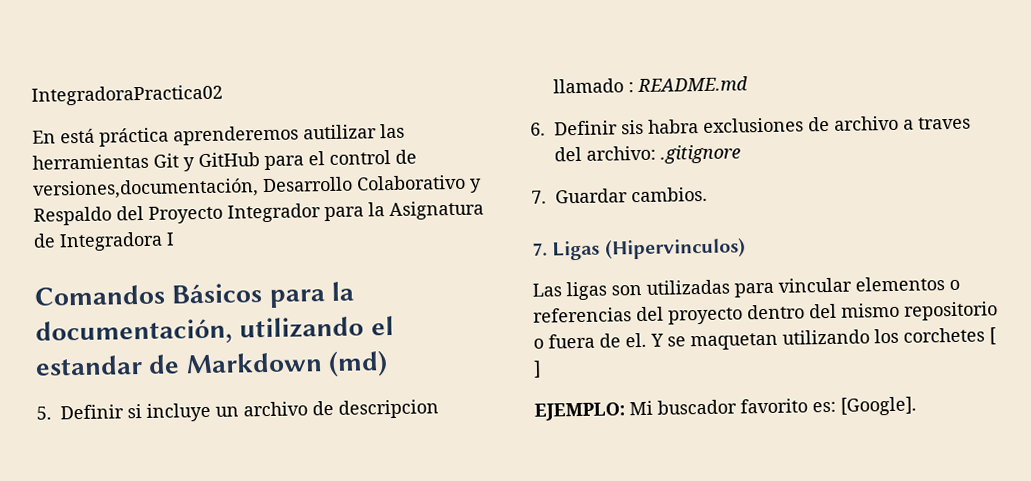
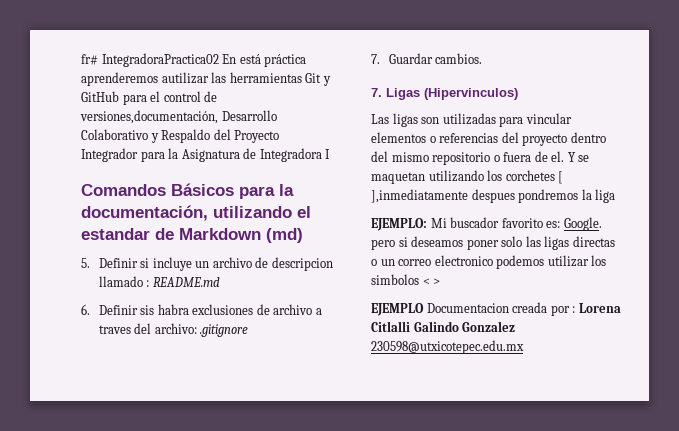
(31, 95) none -> [81,54,98,65] fr#
(223, 95) // -> (219, 60) none
[533,360,541,378] ] -> [371,189,616,203] ],inmediatamente despues pondremos la liga
[840,396,917,416] [Google]. -> [563,217,602,231] [371,236,615,250] [371,255,607,269] [371,274,441,285] [371,302,621,316] [371,321,516,332] [371,340,524,354] Google. pero si deseamos poner solo las ligas directas o un correo electronico podemos utilizar los simbolos < > // EJEMPLO Documentacion creada por : Lorena Citlalli Galindo Gonzalez 230598@utxicotepec.edu.mx

